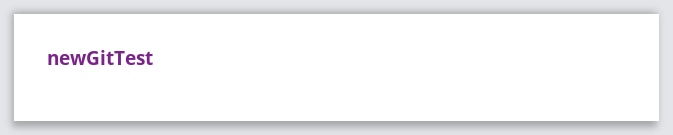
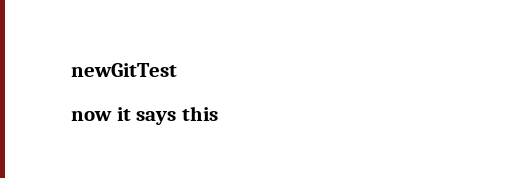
(153, 57) none -> [71,106,218,125] // now it says this

